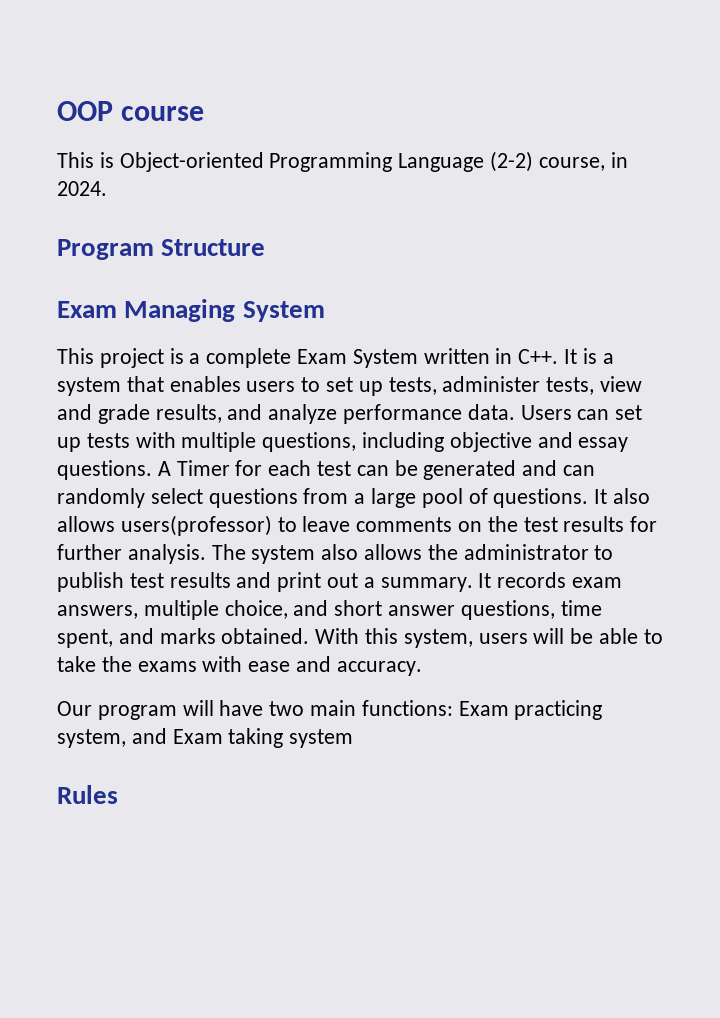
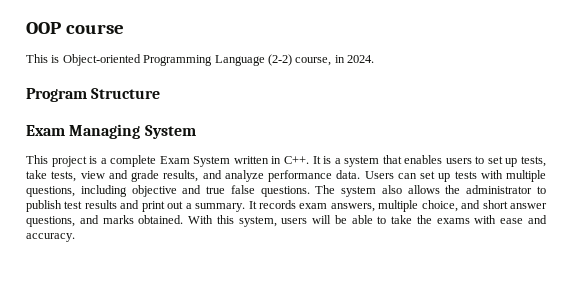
[442,376,541,392] administer -> [26,170,47,179] take
[578,437,629,452] [57,460,596,480] [57,488,651,508] [57,515,658,536] [57,544,206,564] essay questions. A Timer for each test can be generated and can randomly select questions from a large pool of questions. It also allows users(professor) to leave comments on the test results for further analysis. -> [206,185,310,197] true false questions.
[560,600,602,616] [57,629,113,648] time spent, -> (75, 221) none
[57,700,603,720] [57,728,354,748] [57,785,118,804] // Our program will have two main functions: Exam practicing system, and Exam taking system // Rules -> (75, 237) none

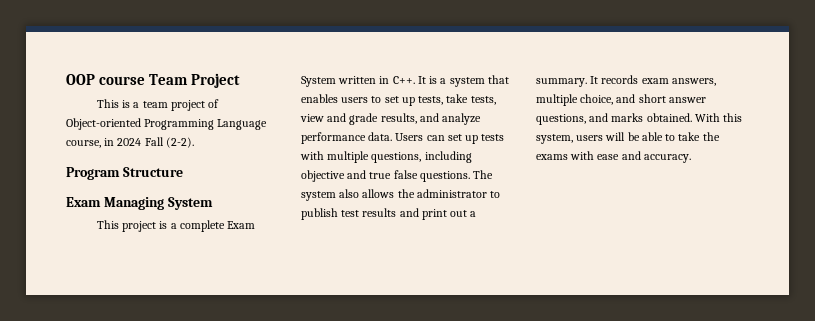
(124, 29) none -> [149,73,241,88] Team Project
(60, 59) none -> [133,99,220,111] a team project of
[267,54,292,66] (2-2) -> (268, 124) none
[347,55,374,63] 2024. -> [117,137,194,148] 2024 Fall (2-2).

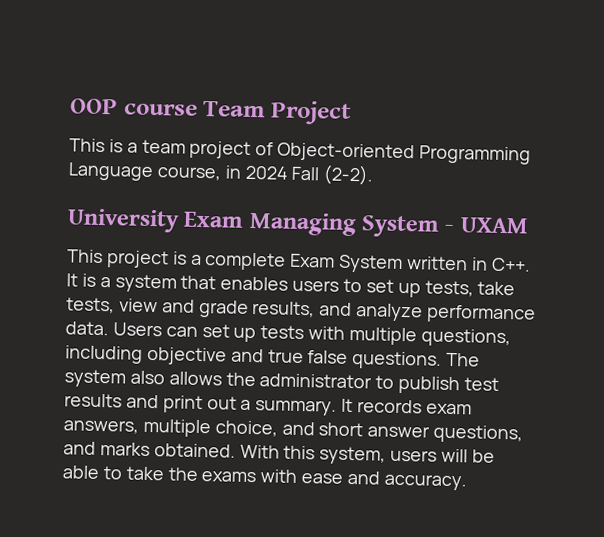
[66,167,183,180] Program Structure // -> [67,208,180,233] University
(213, 203) none -> [444,217,529,234] - UXAM

